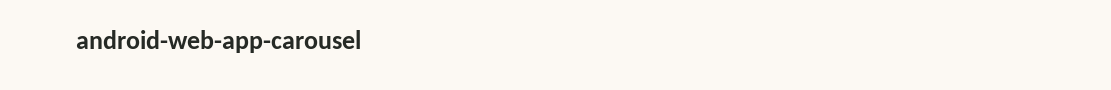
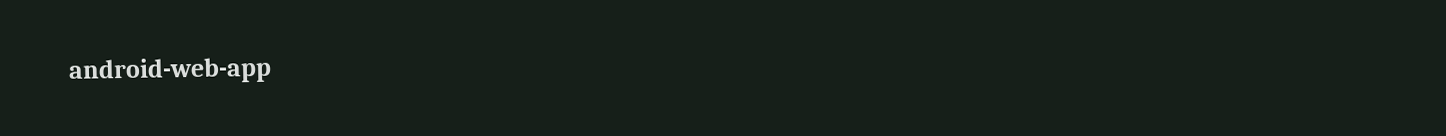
[76,30,361,53] android-web-app-carousel -> [68,56,272,85] android-web-app

